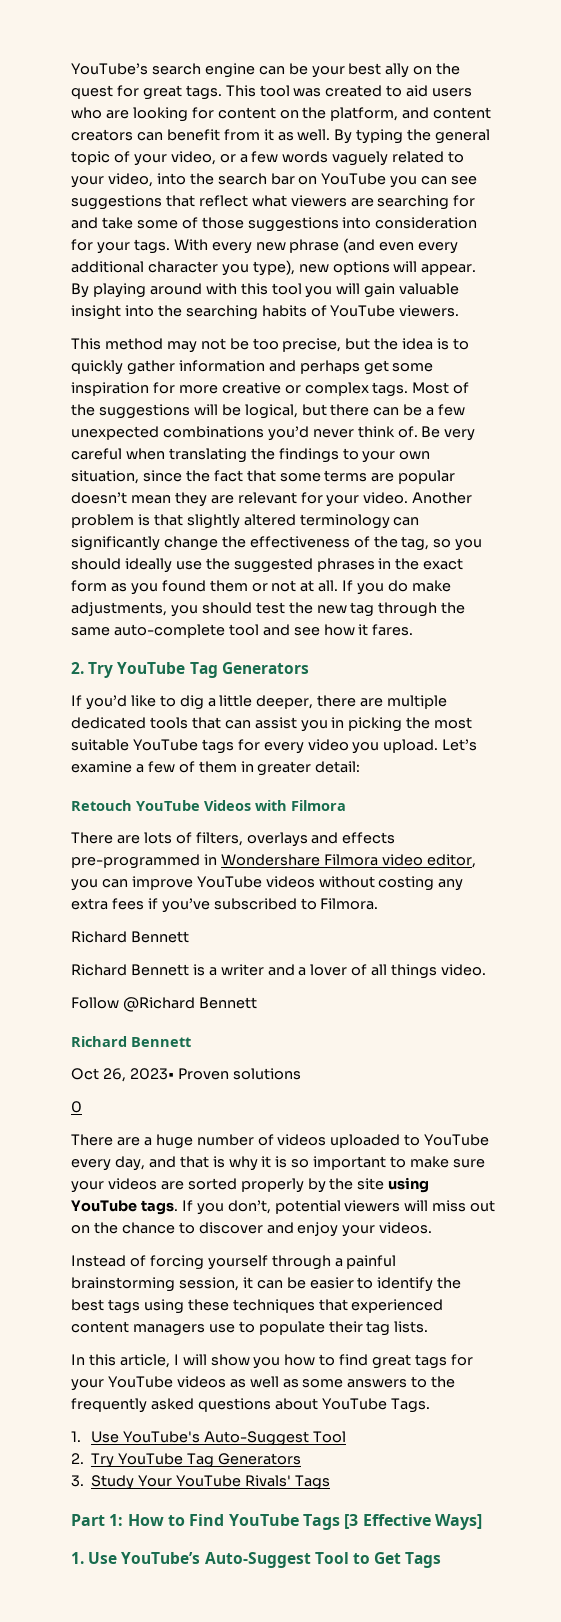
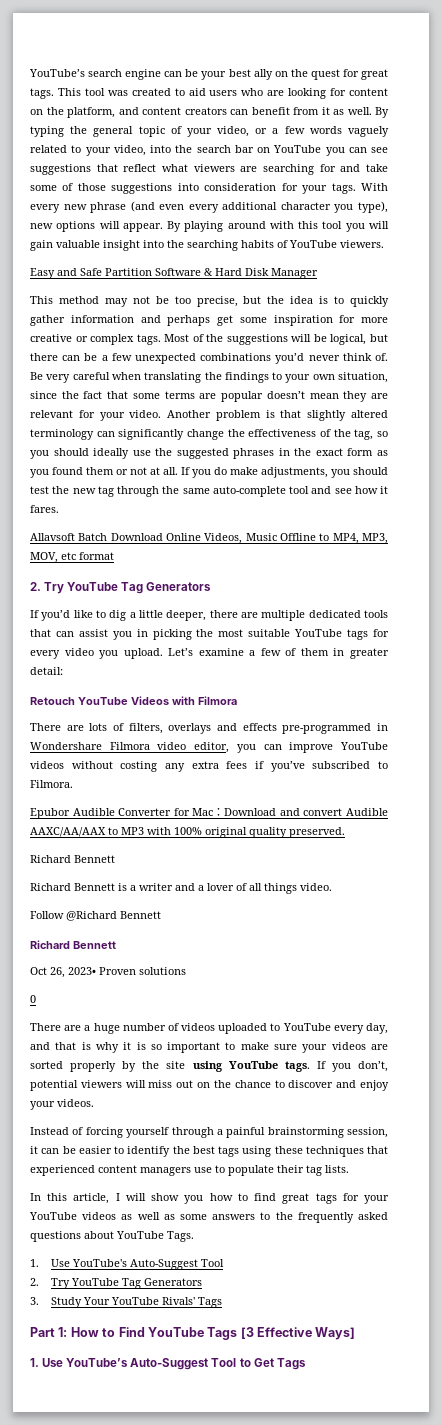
(460, 311) none -> [30,268,318,279] // Easy and Safe Partition Software & Hard Disk Manager
(414, 630) none -> [30,533,388,544] [30,552,114,563] // Allavsoft Batch Download Online Videos, Music Offline to MP4, MP3, MOV, etc format
(379, 904) none -> [30,808,388,819] [30,827,345,838] // Epubor Audible Converter for Mac：Download and convert Audible AAXC/AA/AAX to MP3 with 100% original quality preserved.

